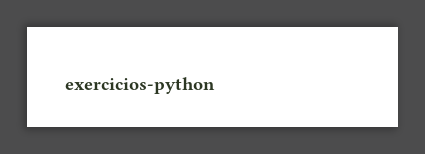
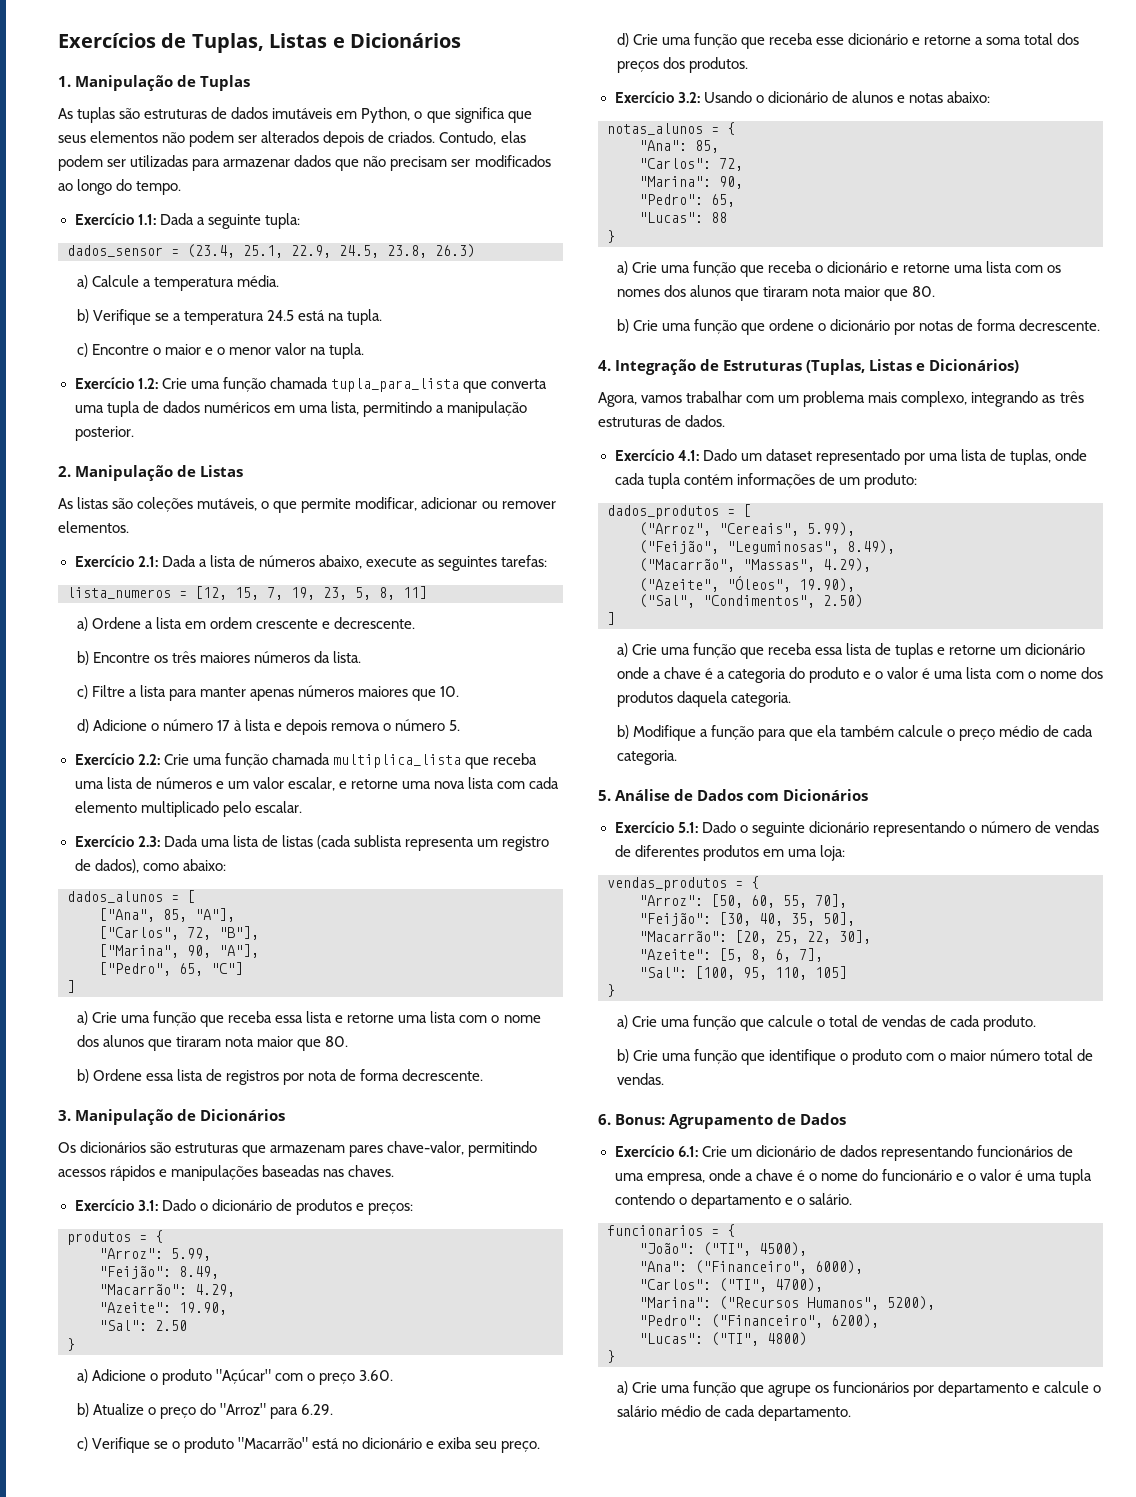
[65,77,215,94] exercicios-python -> [58,33,461,53] [58,75,251,91] [58,107,532,123] [58,131,526,147] [58,155,551,171] [58,179,182,195] [74,213,300,229] [67,244,475,258] [76,275,280,291] [76,309,383,325] [76,343,365,359] [74,377,547,393] [74,401,527,417] [74,426,134,441] [58,465,244,481] [58,497,556,513] [58,521,129,533] [74,555,548,571] [67,586,427,600] [76,617,416,631] [76,651,362,665] [76,685,460,701] [76,719,461,735] [74,753,537,769] [74,777,560,791] [74,801,302,817] [74,835,550,851] [74,859,226,873] [67,890,195,903] [99,908,235,922] [99,926,259,940] [99,944,259,958] [99,962,243,976] [67,980,75,993] [76,1011,541,1027] [76,1035,349,1051] [76,1069,484,1085] [58,1109,286,1125] [58,1141,538,1157] [58,1165,395,1181] [74,1199,413,1215] [67,1230,163,1245] [99,1248,211,1261] [99,1266,219,1279] [99,1284,235,1297] [99,1302,227,1315] [99,1320,187,1331] [67,1338,75,1351] [76,1369,394,1385] [76,1403,334,1419] [76,1437,541,1453] [616,33,1080,49] [616,57,748,73] [614,91,990,103] [607,122,735,135] [639,140,719,153] [639,158,743,171] [639,176,743,189] [639,194,735,207] [639,212,727,223] [607,230,615,243] [616,261,1062,277] [616,285,936,301] [616,319,1101,335] [598,359,1020,375] [598,391,1084,407] [598,415,726,427] [614,449,1088,465] [614,473,917,489] [607,504,751,519] [639,522,855,536] [639,540,895,554] [639,558,871,572] [639,576,855,592] [639,594,863,608] [607,612,615,625] [616,643,1086,659] [616,667,1103,683] [616,691,791,707] [616,725,1094,741] [616,750,677,765] [598,789,869,801] [614,821,1099,837] [614,845,845,861] [607,876,759,891] [639,894,847,908] [639,912,855,926] [639,930,871,944] [639,948,823,962] [639,966,847,980] [607,984,615,997] [616,1015,1037,1031] [616,1049,1094,1065] [616,1073,664,1085] [598,1113,847,1129] [614,1145,1073,1161] [614,1169,1093,1185] [614,1193,852,1209] [607,1224,735,1237] [639,1242,807,1256] [639,1260,863,1274] [639,1278,823,1292] [639,1296,935,1310] [639,1314,879,1328] [639,1332,807,1346] [607,1350,615,1363] [616,1381,1102,1397] [616,1405,852,1421] Exercícios de Tuplas, Listas e Dicionários // 1. Manipulação de Tuplas // As tuplas são estruturas de dados imutáveis em Python, o que significa que seus elementos não podem ser alterados depois de criados. Contudo, elas podem ser utilizadas para armazenar dados que não precisam ser modificados ao longo do tempo. // Exercício 1.1: Dada a seguinte tupla: // dados_sensor = (23.4, 25.1, 22.9, 24.5, 23.8, 26.3) // a) Calcule a temperatura média. // b) Verifique se a temperatura 24.5 está na tupla. // c) Encontre o maior e o menor valor na tupla. // Exercício 1.2: Crie uma função chamada tupla_para_lista que converta uma tupla de dados numéricos em uma lista, permitindo a manipulação posterior. // 2. Manipulação de Listas // As listas são coleções mutáveis, o que permite modificar, adicionar ou remover elementos. // Exercício 2.1: Dada a lista de números abaixo, execute as seguintes tarefas: // lista_numeros = [12, 15, 7, 19, 23, 5, 8, 11] // a) Ordene a lista em ordem crescente e decrescente. // b) Encontre os três maiores números da lista. // c) Filtre a lista para manter apenas números maiores que 10. // d) Adicione o número 17 à lista e depois remova o número 5. // Exercício 2.2: Crie uma função chamada multiplica_lista que receba uma lista de números e um valor escalar, e retorne uma nova lista com cada elemento multiplicado pelo escalar. // Exercício 2.3: Dada uma lista de listas (cada sublista representa um registro de dados), como abaixo: // dados_alunos = [ // ["Ana", 85, "A"], // ["Carlos", 72, "B"], // ["Marina", 90, "A"], // ["Pedro", 65, "C"] // ] // a) Crie uma função que receba essa lista e retorne uma lista com o nome dos alunos que tiraram nota maior que 80. // b) Ordene essa lista de registros por nota de forma decrescente. // 3. Manipulação de Dicionários // Os dicionários são estruturas que armazenam pares chave-valor, permitindo acessos rápidos e manipulações baseadas nas chaves. // Exercício 3.1: Dado o dicionário de produtos e preços: // produtos = { // "Arroz": 5.99, // "Feijão": 8.49, // "Macarrão": 4.29, // "Azeite": 19.90, // "Sal": 2.50 // } // a) Adicione o produto "Açúcar" com o preço 3.60. // b) Atualize o preço do "Arroz" para 6.29. // c) Verifique se o produto "Macarrão" está no dicionário e exiba seu preço. // d) Crie uma função que receba esse dicionário e retorne a soma total dos preços dos produtos. // Exercício 3.2: Usando o dicionário de alunos e notas abaixo: // notas_alunos = { // "Ana": 85, // "Carlos": 72, // "Marina": 90, // "Pedro": 65, // "Lucas": 88 // } // a) Crie uma função que receba o dicionário e retorne uma lista com os nomes dos alunos que tiraram nota maior que 80. // b) Crie uma função que ordene o dicionário por notas de forma decrescente. // 4. Integração de Estruturas (Tuplas, Listas e Dicionários) // Agora, vamos trabalhar com um problema mais complexo, integrando as três estruturas de dados. // Exercício 4.1: Dado um dataset representado por uma lista de tuplas, onde cada tupla contém informações de um produto: // dados_produtos = [ // ("Arroz", "Cereais", 5.99), // ("Feijão", "Leguminosas", 8.49), // ("Macarrão", "Massas", 4.29), // ("Azeite", "Óleos", 19.90), // ("Sal", "Condimentos", 2.50) // ] // a) Crie uma função que receba essa lista de tuplas e retorne um dicionário onde a chave é a categoria do produto e o valor é uma lista com o nome dos produtos daquela categoria. // b) Modifique a função para que ela também calcule o preço médio de cada categoria. // 5. Análise de Dados com Dicionários // Exercício 5.1: Dado o seguinte dicionário representando o número de vendas de diferentes produtos em uma loja: // vendas_produtos = { // "Arroz": [50, 60, 55, 70], // "Feijão": [30, 40, 35, 50], // "Macarrão": [20, 25, 22, 30], // "Azeite": [5, 8, 6, 7], // "Sal": [100, 95, 110, 105] // } // a) Crie uma função que calcule o total de vendas de cada produto. // b) Crie uma função que identifique o produto com o maior número total de vendas. // 6. Bonus: Agrupamento de Dados // Exercício 6.1: Crie um dicionário de dados representando funcionários de uma empresa, onde a chave é o nome do funcionário e o valor é uma tupla contendo o departamento e o salário. // funcionarios = { // "João": ("TI", 4500), // "Ana": ("Financeiro", 6000), // "Carlos": ("TI", 4700), // "Marina": ("Recursos Humanos", 5200), // "Pedro": ("Financeiro", 6200), // "Lucas": ("TI", 4800) // } // a) Crie uma função que agrupe os funcionários por departamento e calcule o salário médio de cada departamento.

